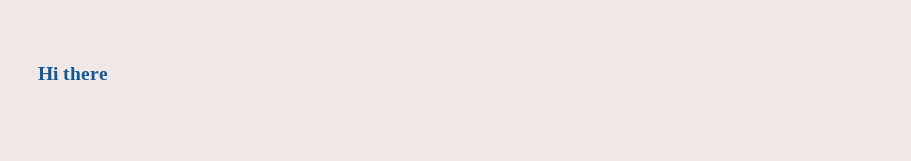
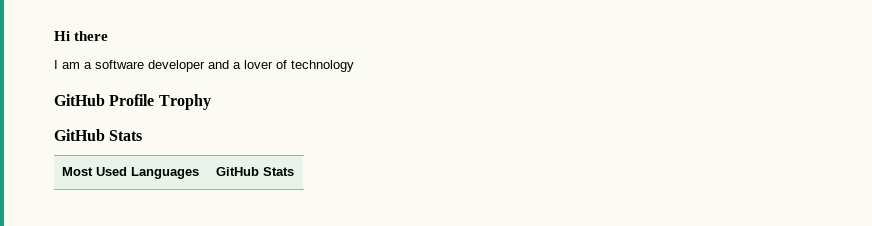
(109, 73) none -> [54,60,354,72] [54,94,211,110] [54,129,143,141] [61,167,199,179] [215,167,294,176] // I am a software developer and a lover of technology // GitHub Profile Trophy // GitHub Stats // Most Used Languages | GitHub Stats

